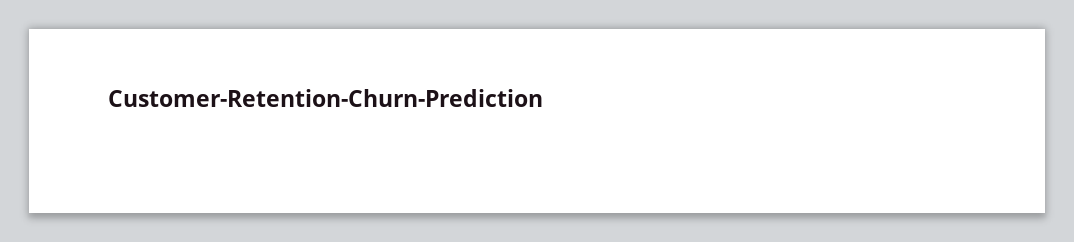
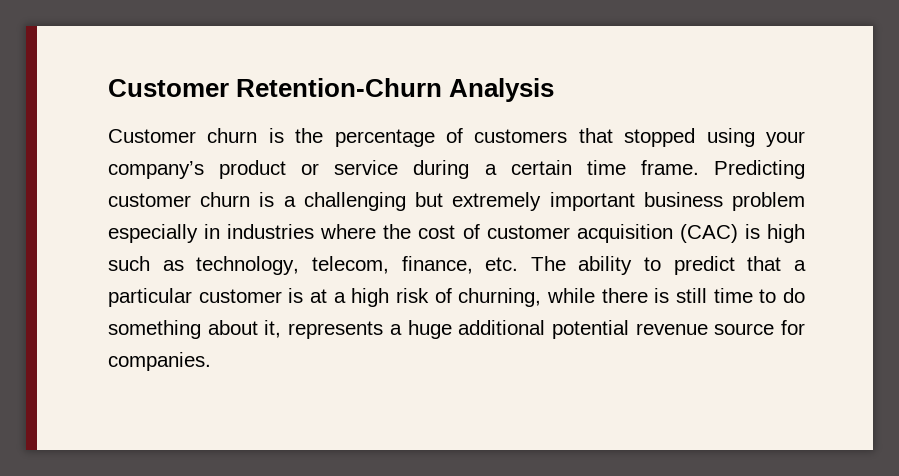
[108,89,543,107] Customer-Retention-Churn-Prediction -> [108,78,555,102] [108,128,805,147] [108,160,805,179] [108,192,805,211] [108,224,805,243] [108,256,806,275] [108,288,805,307] [108,320,805,339] [108,352,211,371] Customer Retention-Churn Analysis // Customer churn is the percentage of customers that stopped using your company’s product or service during a certain time frame. Predicting customer churn is a challenging but extremely important business problem especially in industries where the cost of customer acquisition (CAC) is high such as technology, telecom, finance, etc. The ability to predict that a particular customer is at a high risk of churning, while there is still time to do something about it, represents a huge additional potential revenue source for companies.

